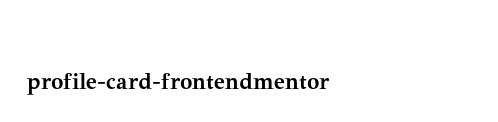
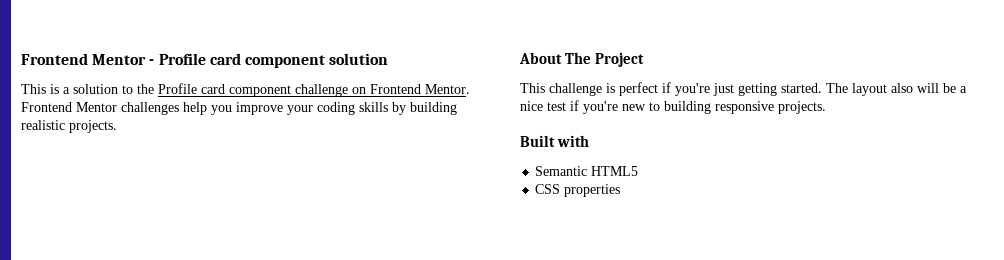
[27,73,330,95] profile-card-frontendmentor -> [21,53,389,68] [21,83,470,97] [21,102,457,115] [21,120,117,133] [519,52,645,67] [520,82,967,96] [520,100,826,114] [520,135,590,147] [535,166,639,176] [535,184,621,197] Frontend Mentor - Profile card component solution // This is a solution to the Profile card component challenge on Frontend Mentor. Frontend Mentor challenges help you improve your coding skills by building realistic projects. // About The Project // This challenge is perfect if you're just getting started. The layout also will be a nice test if you're new to building responsive projects. // Built with // Semantic HTML5 // CSS properties

